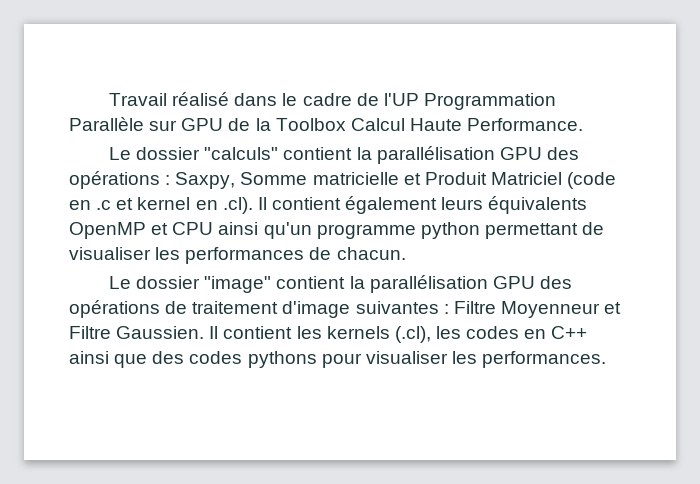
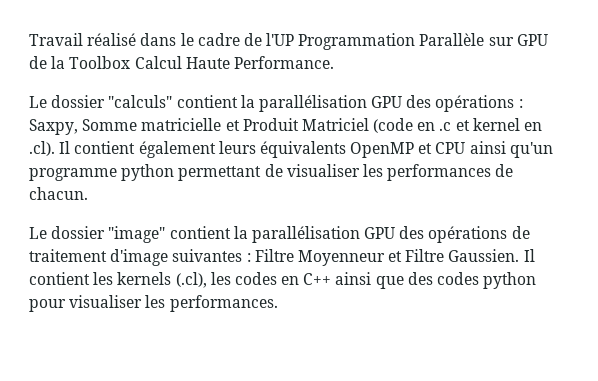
[247,351,317,368] pythons -> [483,272,537,289] python

